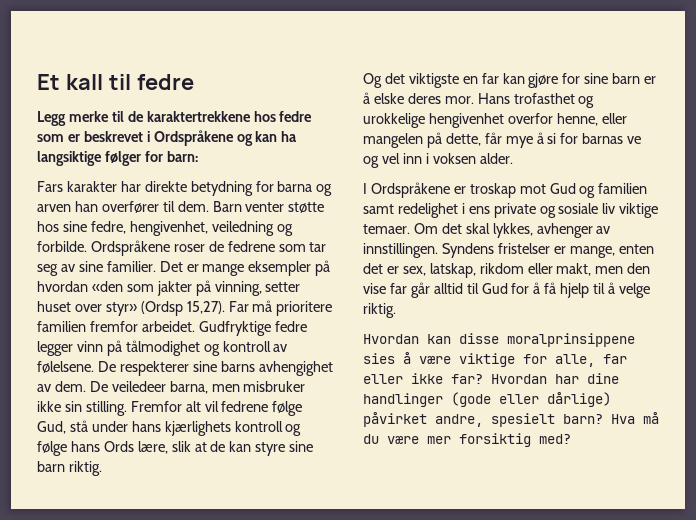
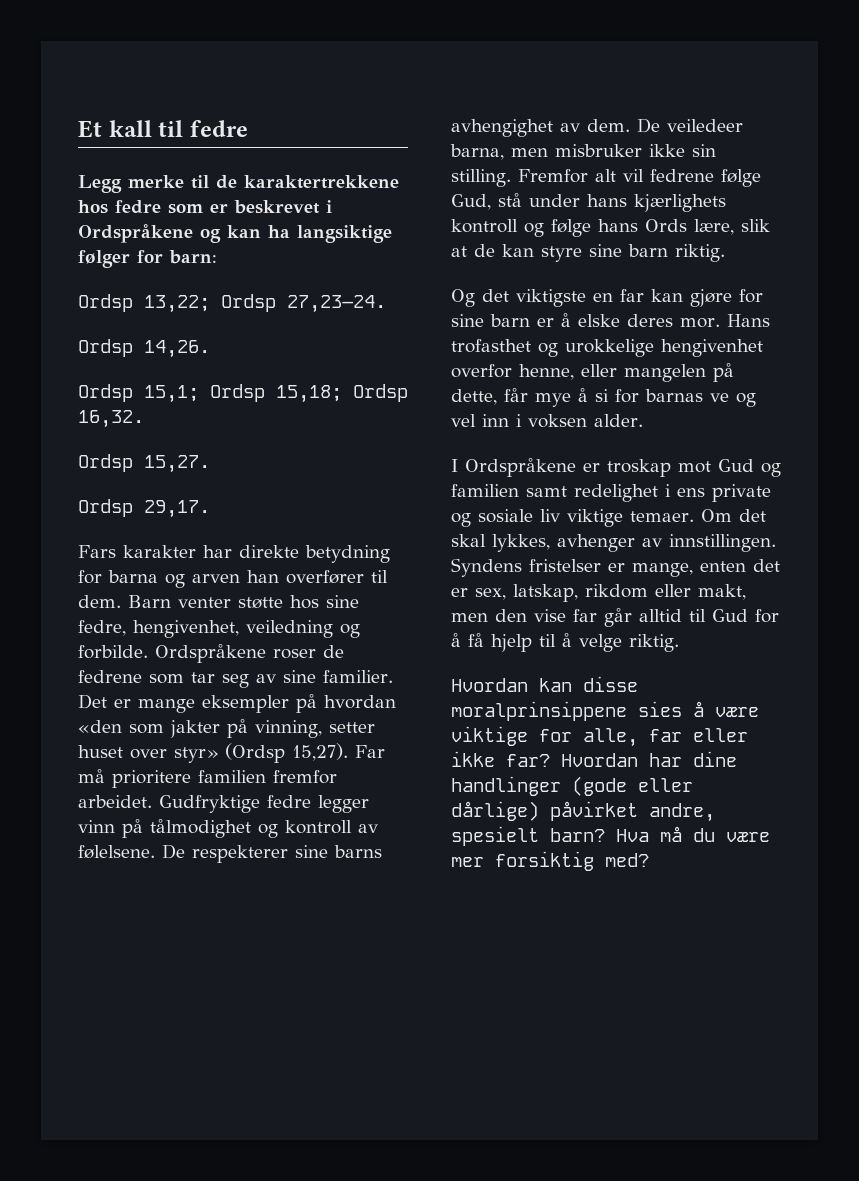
(198, 156) none -> [78,294,386,313] [78,339,210,358] [78,384,408,403] [78,410,144,428] [78,454,210,473] [78,499,210,518] // Ordsp 13,22; Ordsp 27,23–24. // Ordsp 14,26. // Ordsp 15,1; Ordsp 15,18; Ordsp 16,32. // Ordsp 15,27. // Ordsp 29,17.

